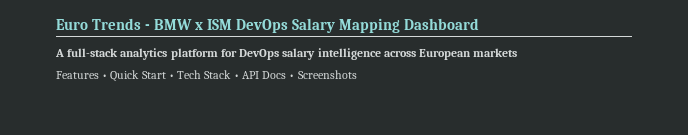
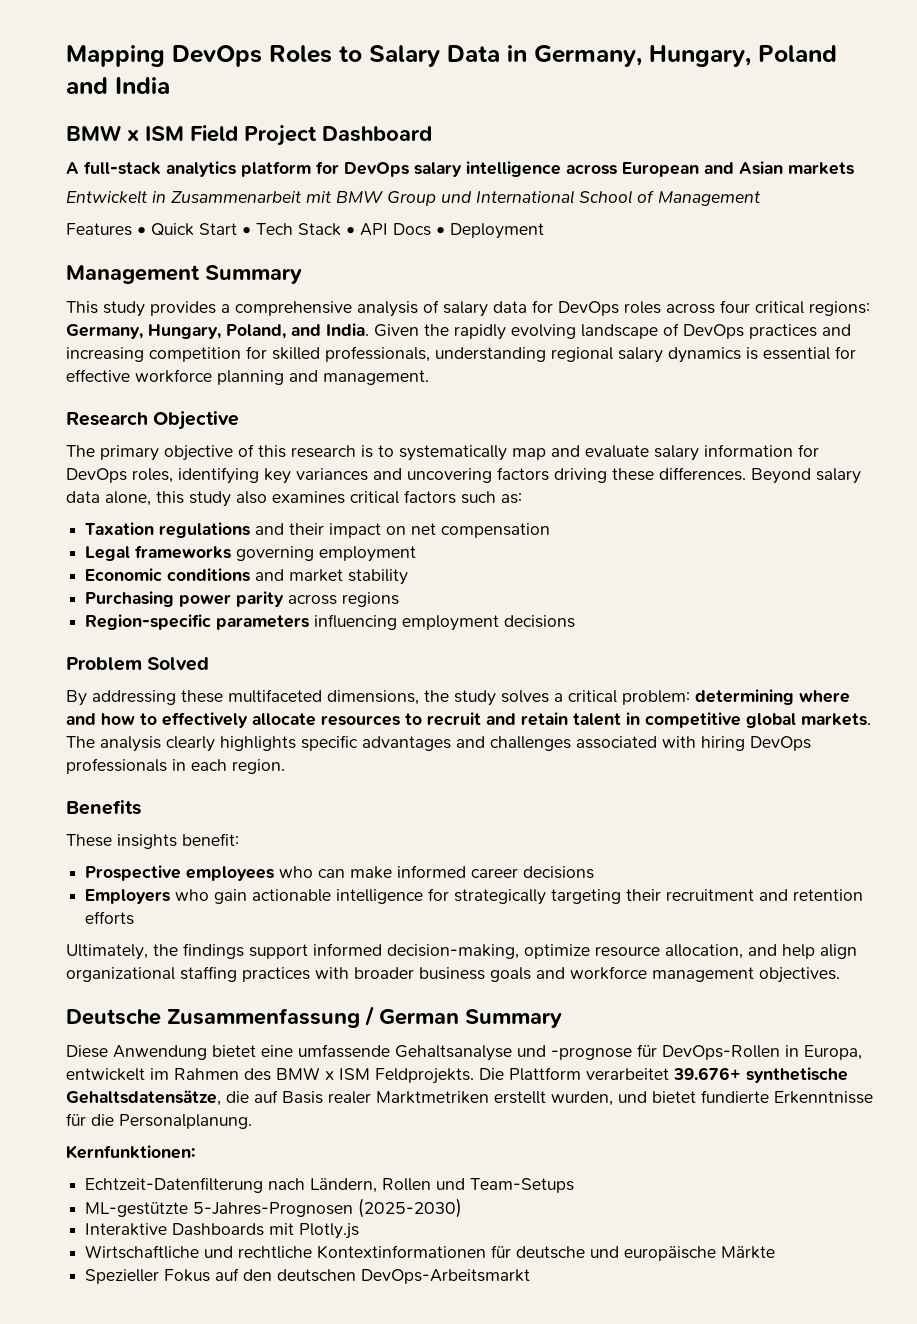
[56,18,401,33] Euro Trends - BMW x ISM DevOps Salary Mapping -> [66,45,837,67] [66,77,170,94] [66,125,317,146] Mapping DevOps Roles to Salary Data in Germany, Hungary, Poland and India // BMW x ISM Field Project
(472, 54) none -> [704,161,783,175] and Asian
(518, 52) none -> [66,190,760,206] // Entwickelt in Zusammenarbeit mit BMW Group und International School of Management
[297,70,357,79] Screenshots -> [450,223,544,239] [66,265,302,284] [66,300,870,317] [66,323,851,340] [66,346,856,363] [66,369,429,385] [66,411,240,430] [66,444,819,461] [66,467,861,484] [66,490,522,507] [85,522,551,538] [85,545,417,562] [85,568,409,585] [85,591,400,607] [85,614,576,631] [66,657,210,671] [66,689,850,706] [66,712,871,728] [66,735,811,752] [66,758,285,774] [66,800,141,815] [66,833,239,849] [85,865,595,881] [85,888,864,905] [85,911,135,925] [66,943,857,960] [66,966,840,983] [66,1006,562,1028] [66,1044,862,1061] [66,1067,848,1084] [66,1090,873,1106] [66,1113,252,1129] [66,1145,195,1159] [85,1177,575,1193] [85,1198,463,1218] [85,1223,360,1239] [85,1245,776,1261] [85,1268,531,1284] Deployment // Management Summary // This study provides a comprehensive analysis of salary data for DevOps roles across four critical regions: Germany, Hungary, Poland, and India. Given the rapidly evolving landscape of DevOps practices and increasing competition for skilled professionals, understanding regional salary dynamics is essential for effective workforce planning and management. // Research Objective // The primary objective of this research is to systematically map and evaluate salary information for DevOps roles, identifying key variances and uncovering factors driving these differences. Beyond salary data alone, this study also examines critical factors such as: // Taxation regulations and their impact on net compensation // Legal frameworks governing employment // Economic conditions and market stability // Purchasing power parity across regions // Region-specific parameters influencing employment decisions // Problem Solved // By addressing these multifaceted dimensions, the study solves a critical problem: determining where and how to effectively allocate resources to recruit and retain talent in competitive global markets. The analysis clearly highlights specific advantages and challenges associated with hiring DevOps professionals in each region. // Benefits // These insights benefit: // Prospective employees who can make informed career decisions // Employers who gain actionable intelligence for strategically targeting their recruitment and retention efforts // Ultimately, the findings support informed decision-making, optimize resource allocation, and help align organizational staffing practices with broader business goals and workforce management objectives. // Deutsche Zusammenfassung / German Summary // Diese Anwendung bietet eine umfassende Gehaltsanalyse und -prognose für DevOps-Rollen in Europa, entwickelt im Rahmen des BMW x ISM Feldprojekts. Die Plattform verarbeitet 39.676+ synthetische Gehaltsdatensätze, die auf Basis realer Marktmetriken erstellt wurden, und bietet fundierte Erkenntnisse für die Personalplanung. // Kernfunktionen: // Echtzeit-Datenfilterung nach Ländern, Rollen und Team-Setups // ML-gestützte 5-Jahres-Prognosen (2025-2030) // Interaktive Dashboards mit Plotly.js // Wirtschaftliche und rechtliche Kontextinformationen für deutsche und europäische Märkte // Spezieller Fokus auf den deutschen DevOps-Arbeitsmarkt

